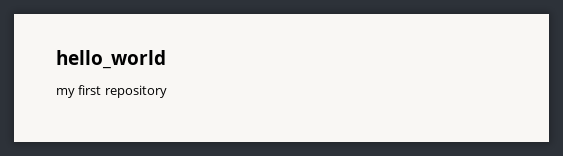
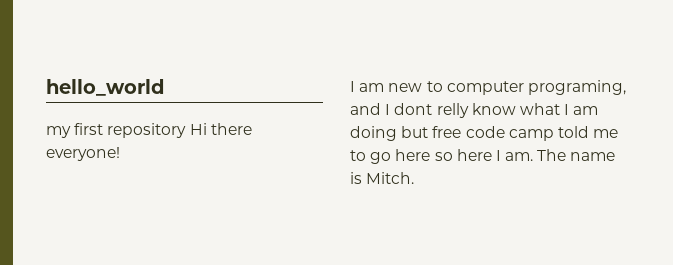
(167, 91) none -> [189,123,252,135] [46,147,120,161] [350,80,626,95] [350,103,599,118] [350,126,619,141] [350,149,616,164] [350,172,415,184] Hi there everyone! // I am new to computer programing, and I dont relly know what I am doing but free code camp told me to go here so here I am. The name is Mitch.

